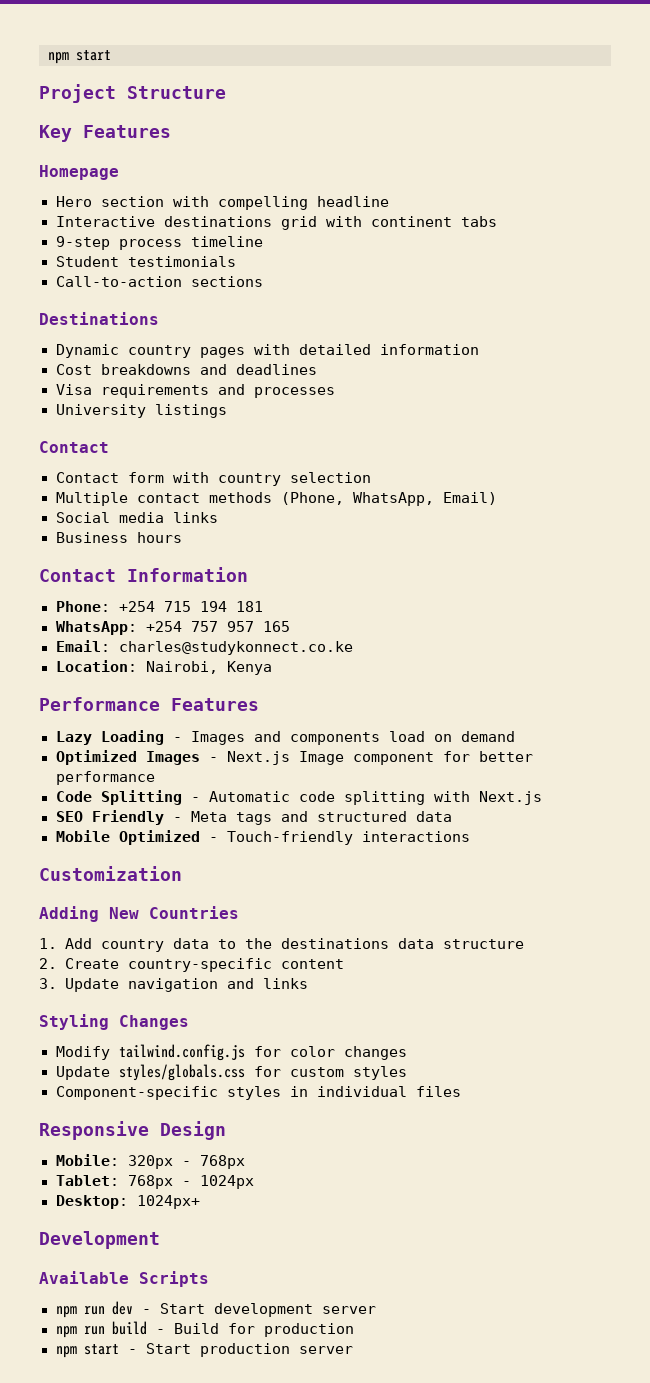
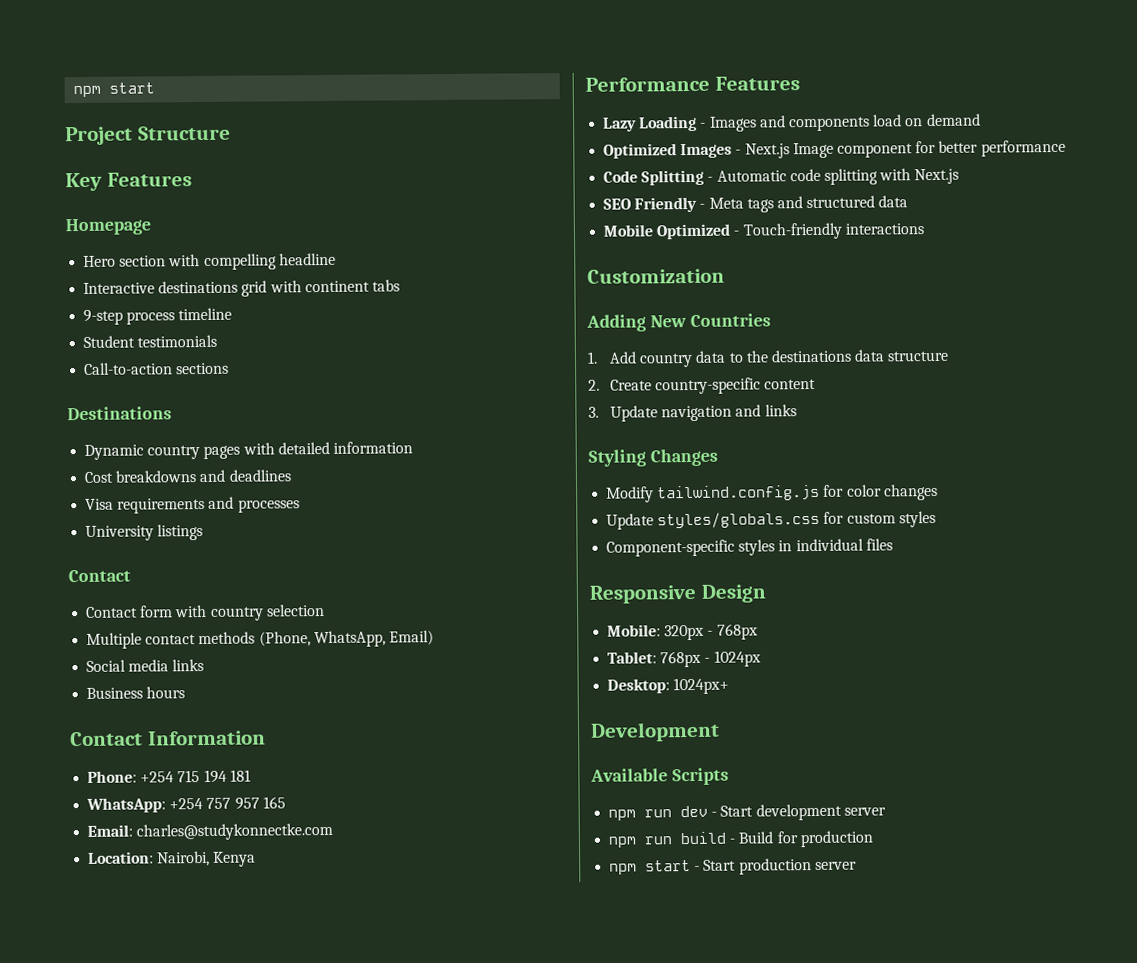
[118,641,353,655] charles@studykonnect.co.ke -> [136,822,334,841] charles@studykonnectke.com

